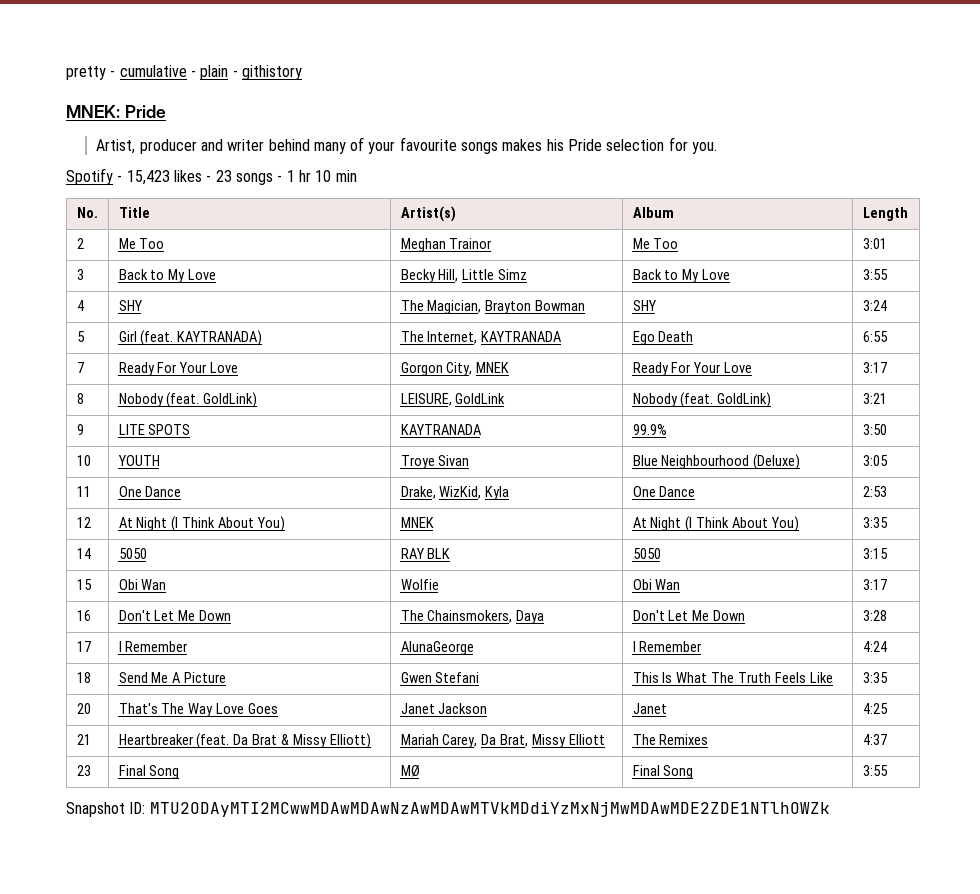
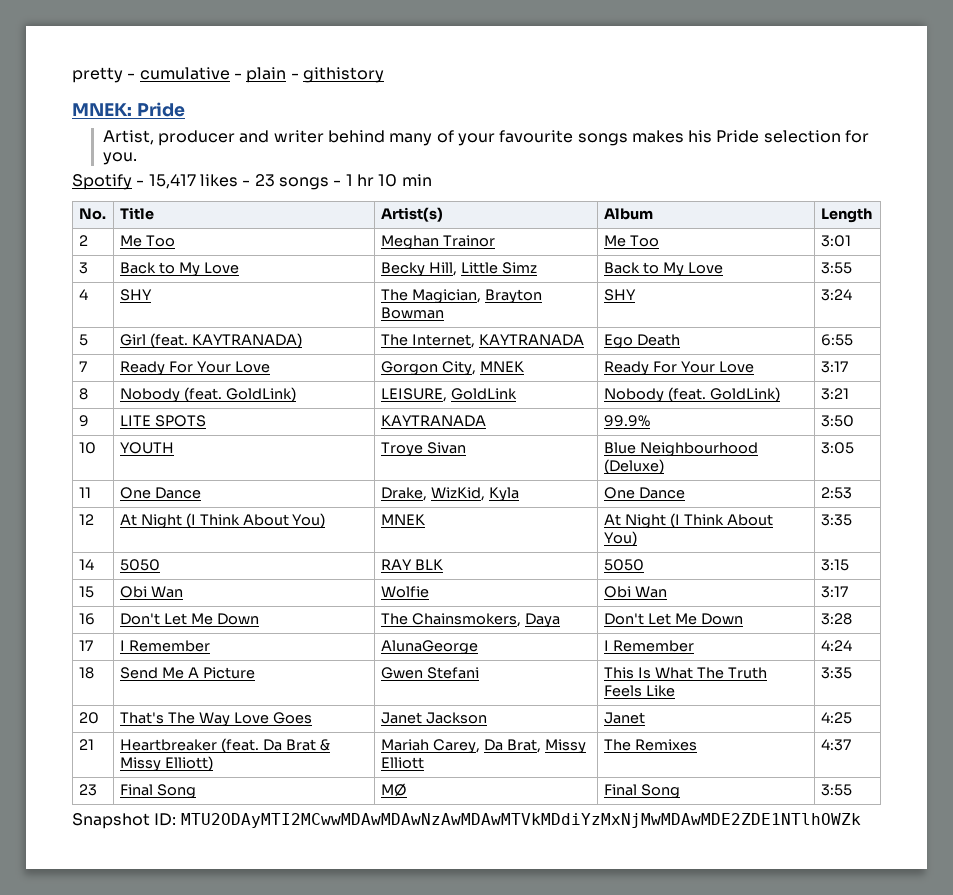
[126,170,170,185] 15,423 -> [148,174,196,189] 15,417

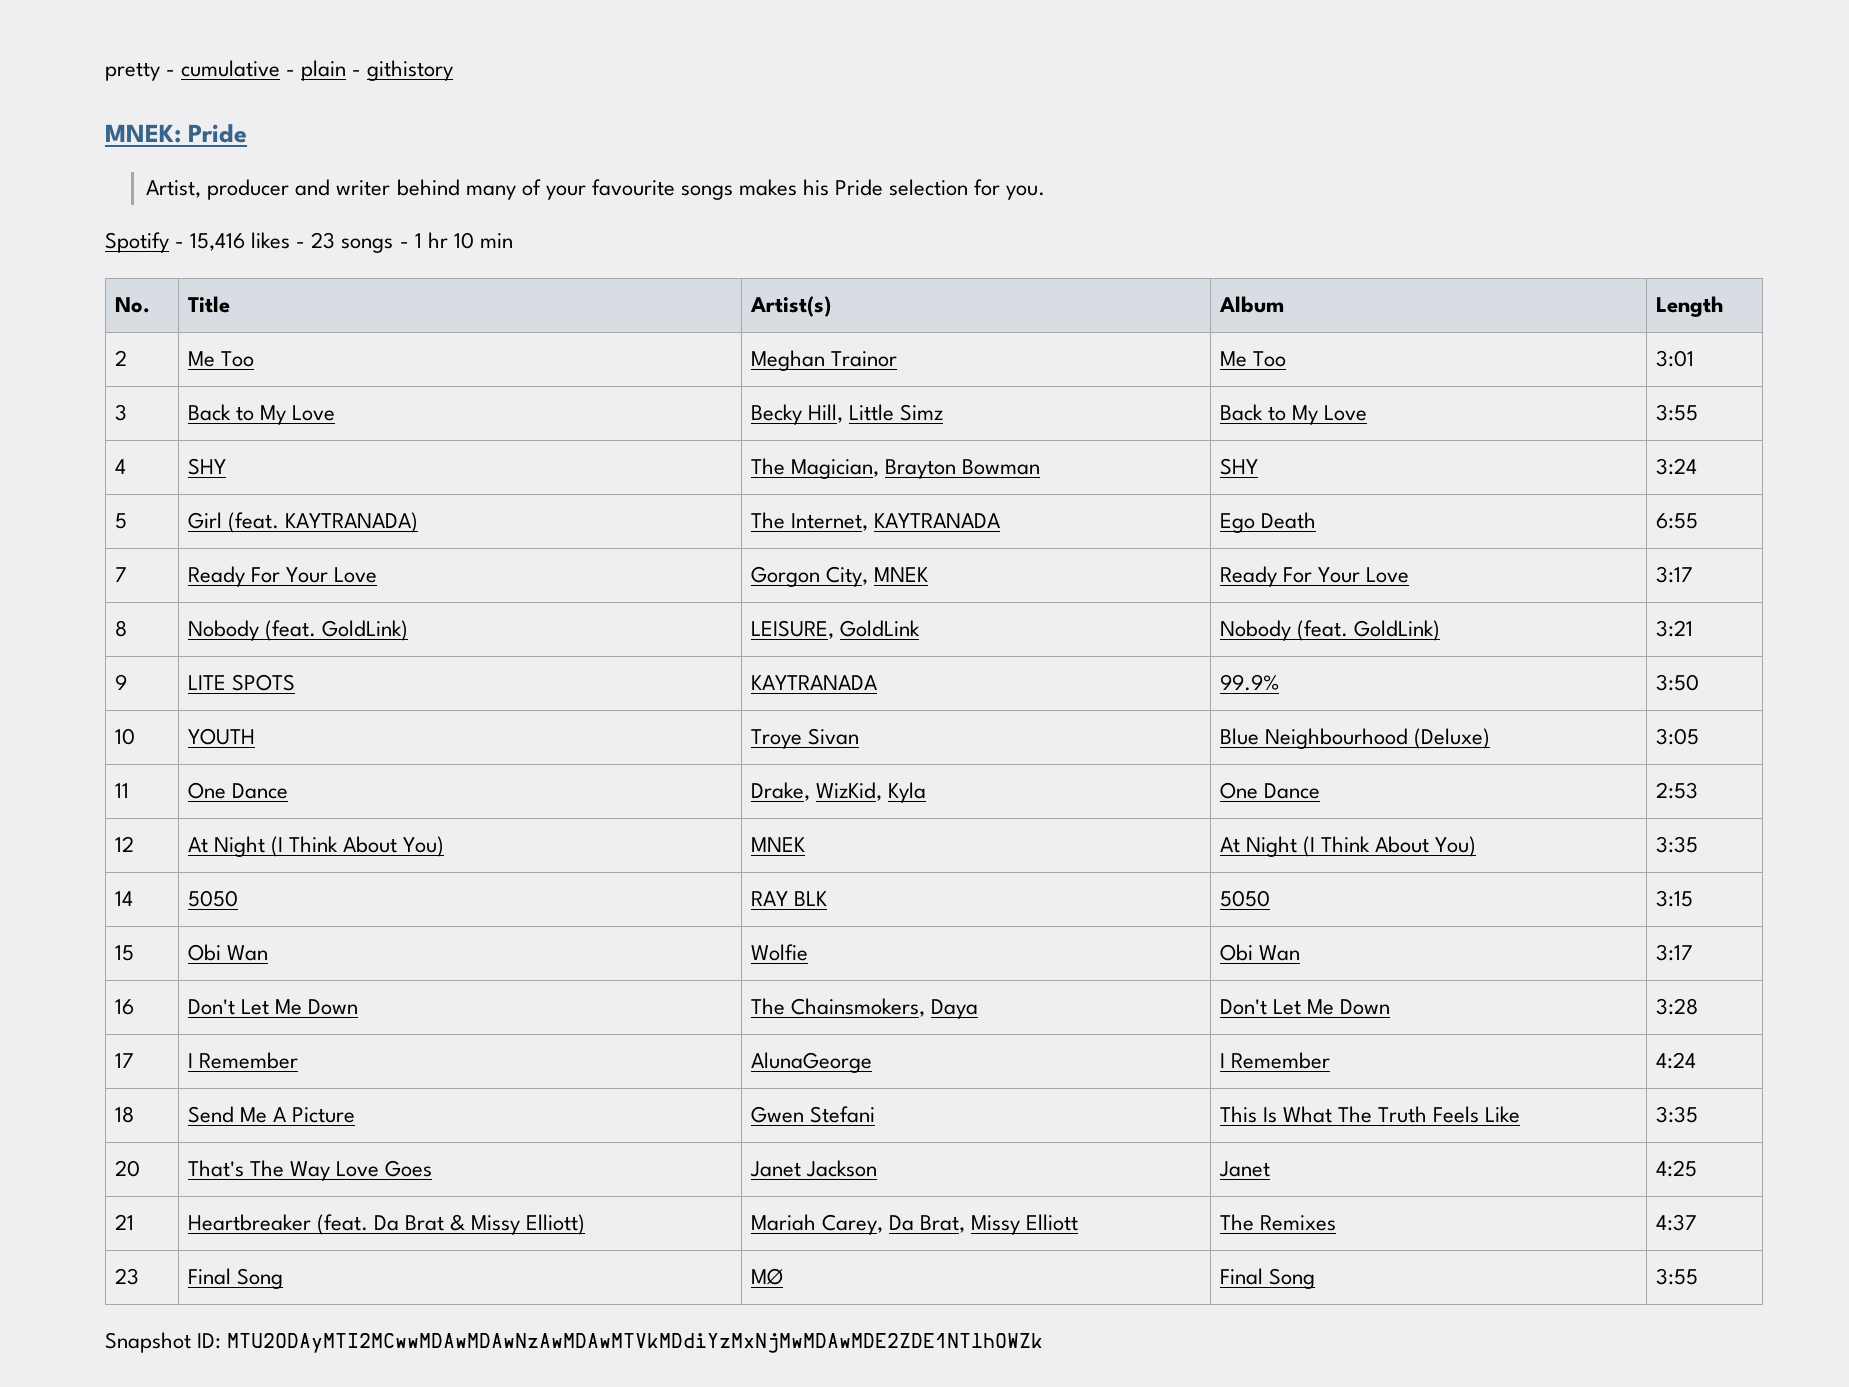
[148,174,196,189] 15,417 -> [190,233,246,251] 15,416

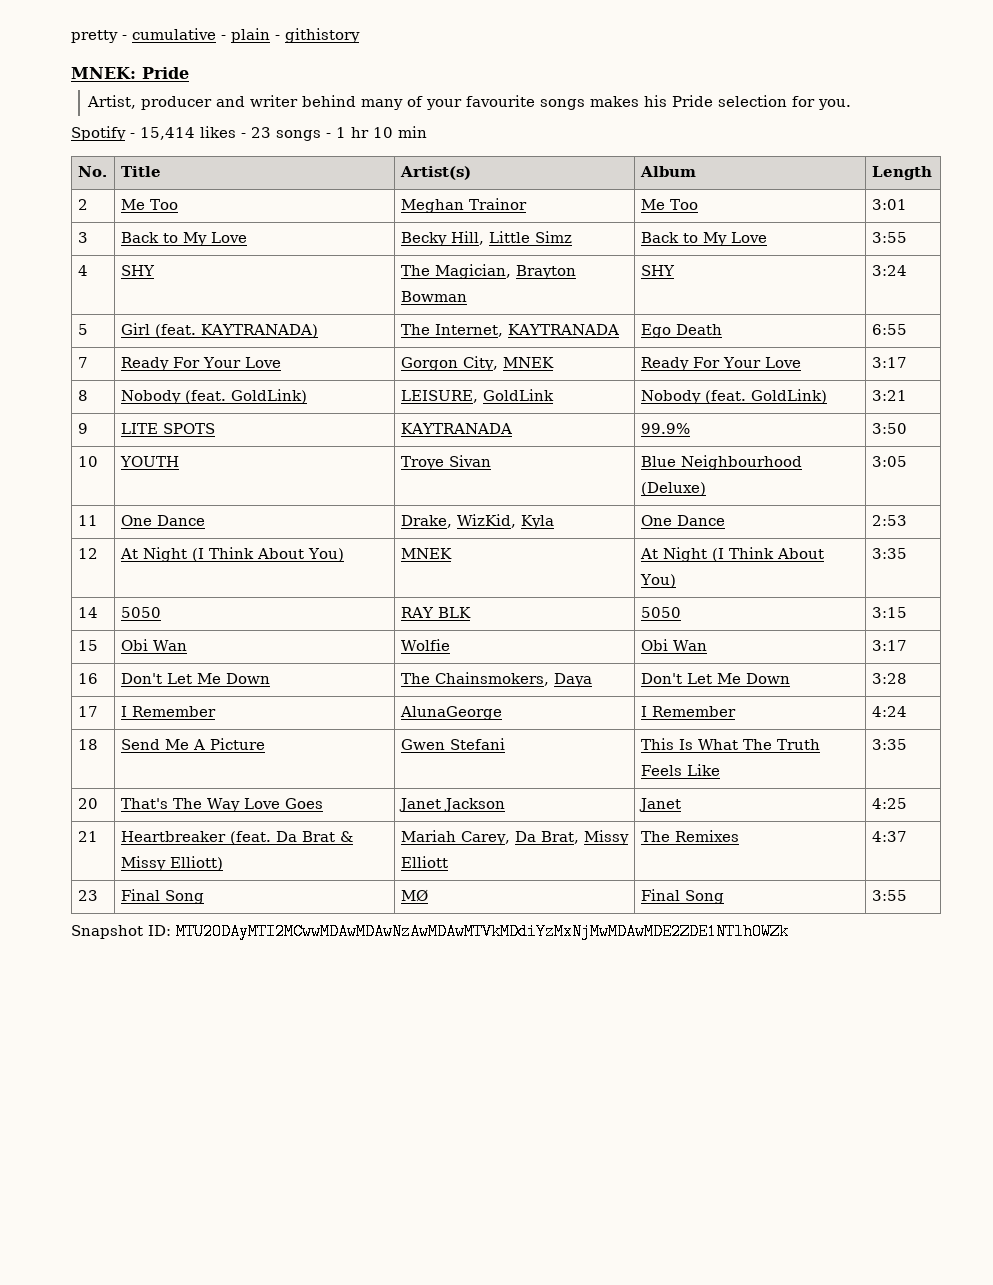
[190,233,246,251] 15,416 -> [140,127,195,140] 15,414

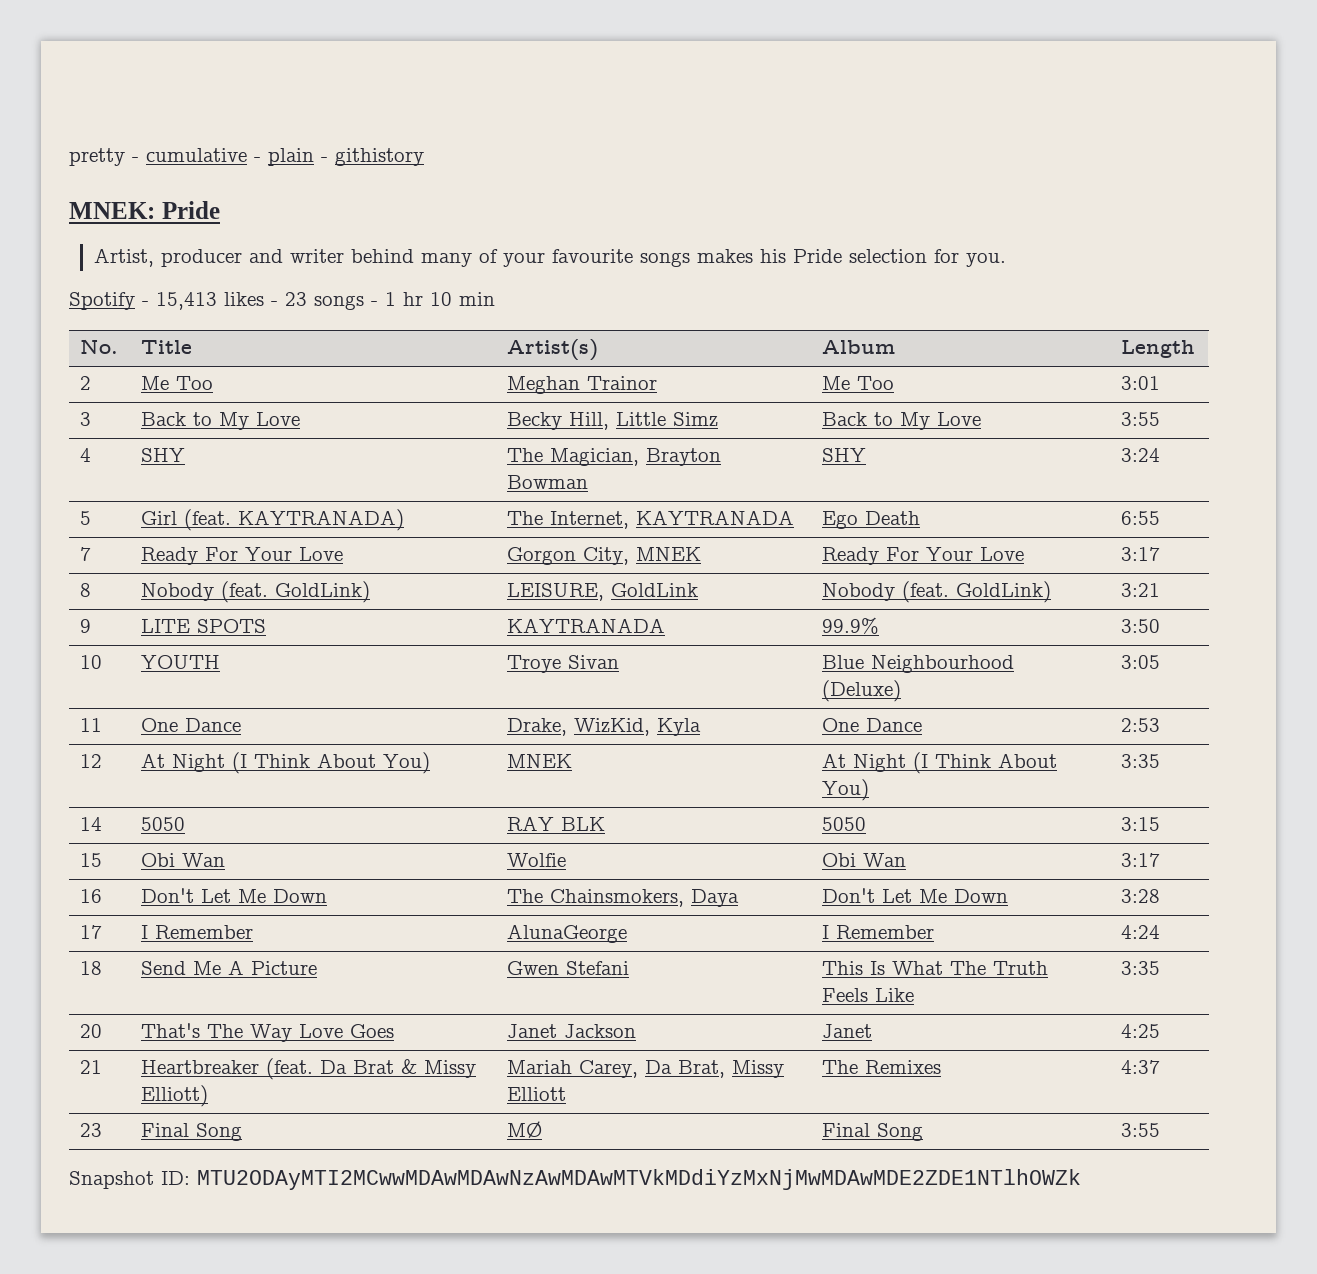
[140,127,195,140] 15,414 -> [156,292,217,310] 15,413

